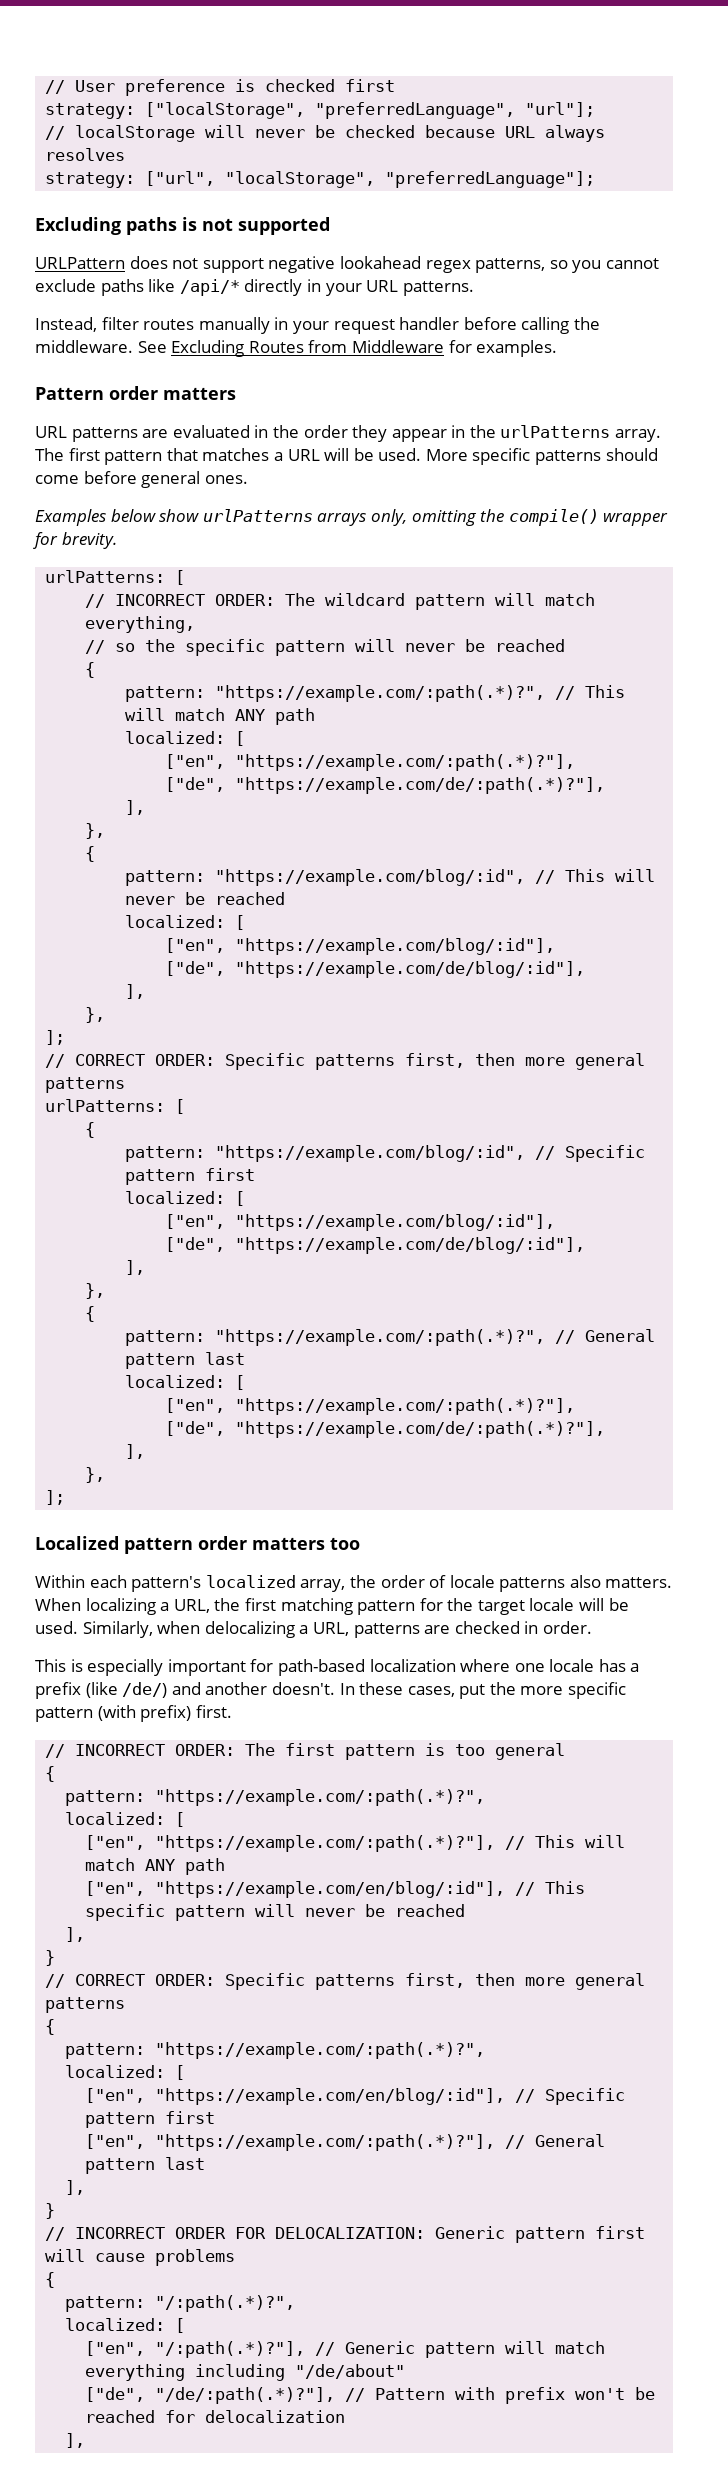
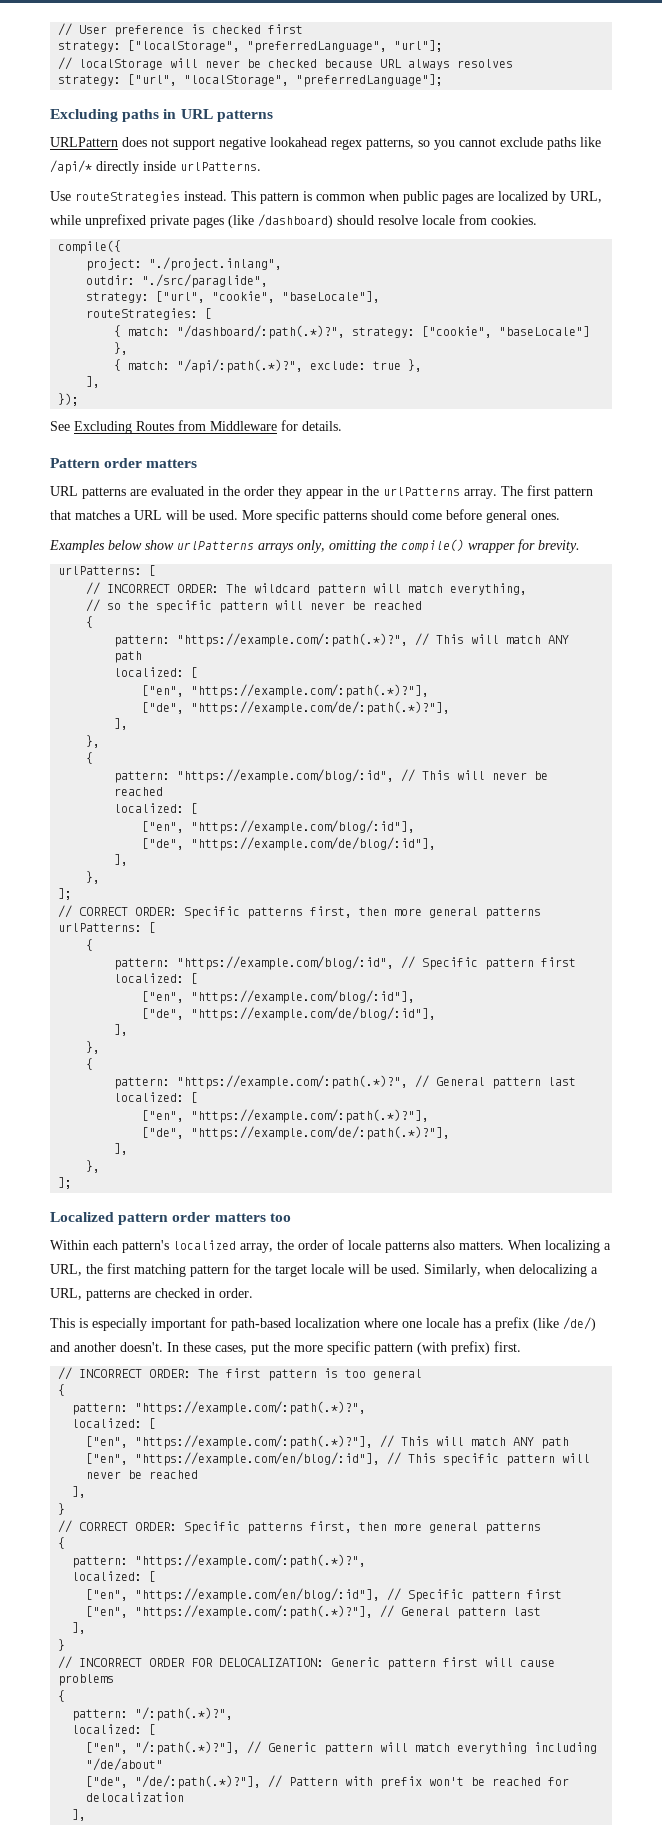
[182,217,330,235] is not supported -> [163,109,273,122] in URL patterns
[306,279,474,296] [35,317,600,334] [35,340,133,353] in your URL patterns. // Instead, filter routes manually in your request handler before calling the middleware. -> [143,161,261,171] [50,191,602,204] [50,214,537,228] [58,240,122,254] [86,257,283,271] [86,274,269,288] [86,291,381,303] [86,308,213,320] [114,325,591,339] [114,342,129,355] [114,359,423,373] [86,376,101,388] [58,393,80,406] inside urlPatterns. // Use routeStrategies instead. This pattern is common when public pages are localized by URL, while unprefixed private pages (like /dashboard) should resolve locale from cookies. // compile({ // project: "./project.inlang", // outdir: "./src/paraglide", // strategy: ["url", "cookie", "baseLocale"], // routeStrategies: [ // { match: "/dashboard/:path(.*)?", strategy: ["cookie", "baseLocale"] }, // { match: "/api/:path(.*)?", exclude: true }, // ], // }); //
[476,340,558,357] examples. -> [302,421,342,431] details.

